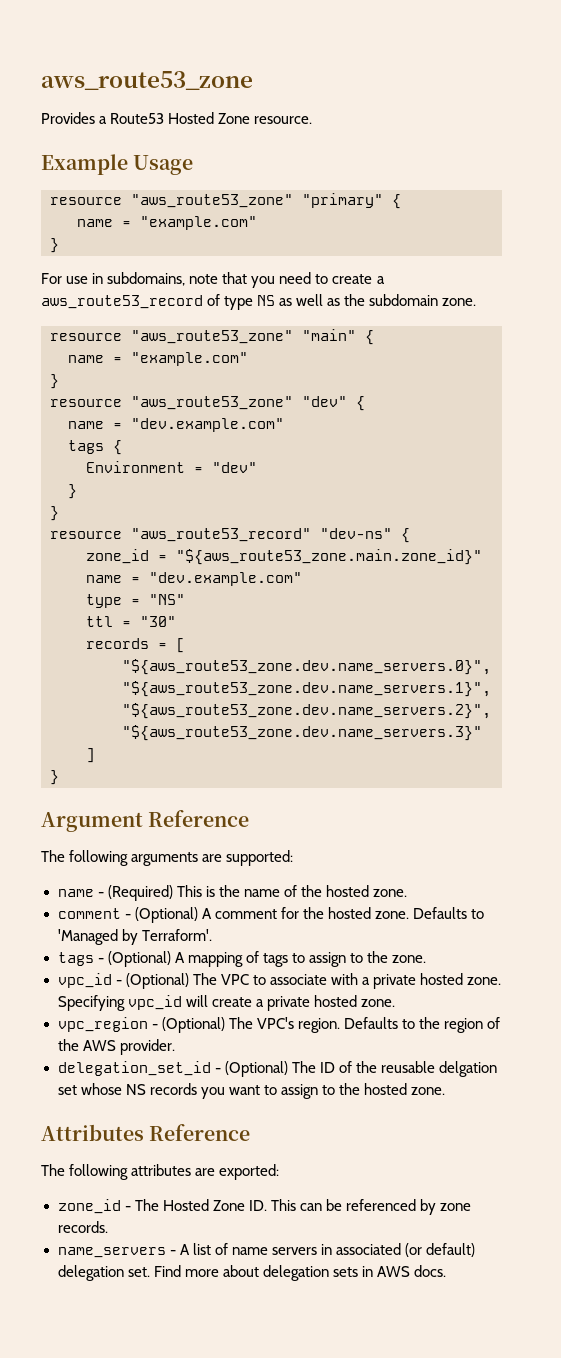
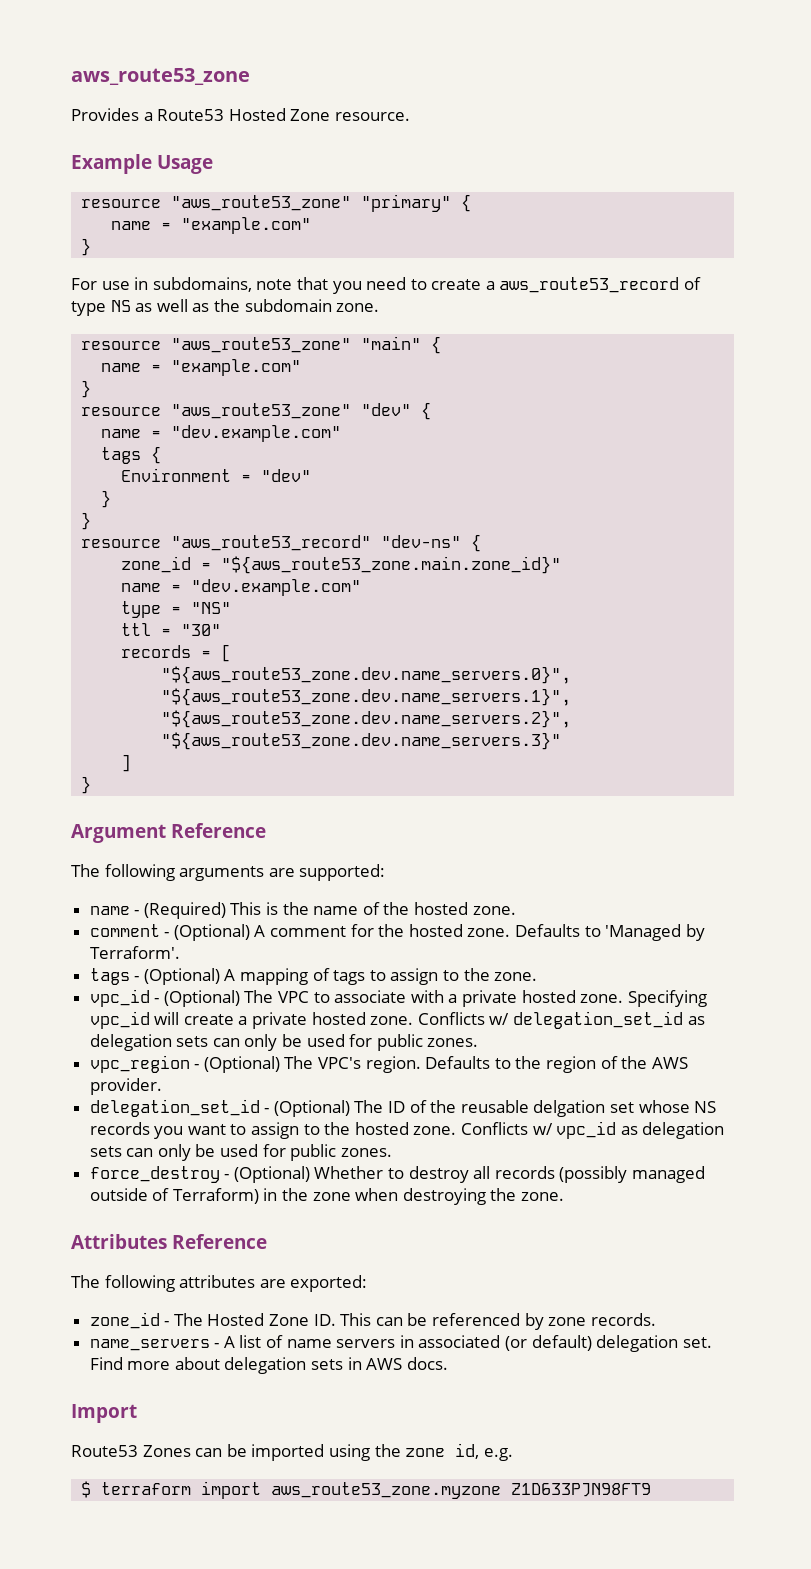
(395, 1003) none -> [417,1011,705,1029] [89,1034,479,1051] Conflicts w/ delegation_set_id as delegation sets can only be used for public zones.
(446, 1091) none -> [461,1121,725,1139] [89,1144,392,1161] [89,1166,706,1183] [89,1188,564,1205] Conflicts w/ vpc_id as delegation sets can only be used for public zones. // force_destroy - (Optional) Whether to destroy all records (possibly managed outside of Terraform) in the zone when destroying the zone.
(446, 1271) none -> [71,1404,137,1423] [71,1443,513,1461] [81,1481,652,1499] // Import // Route53 Zones can be imported using the zone id, e.g. // $ terraform import aws_route53_zone.myzone Z1D633PJN98FT9

